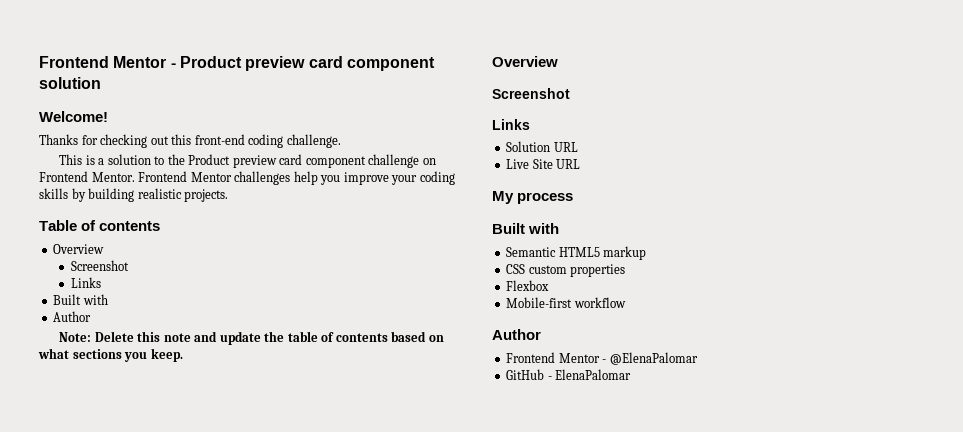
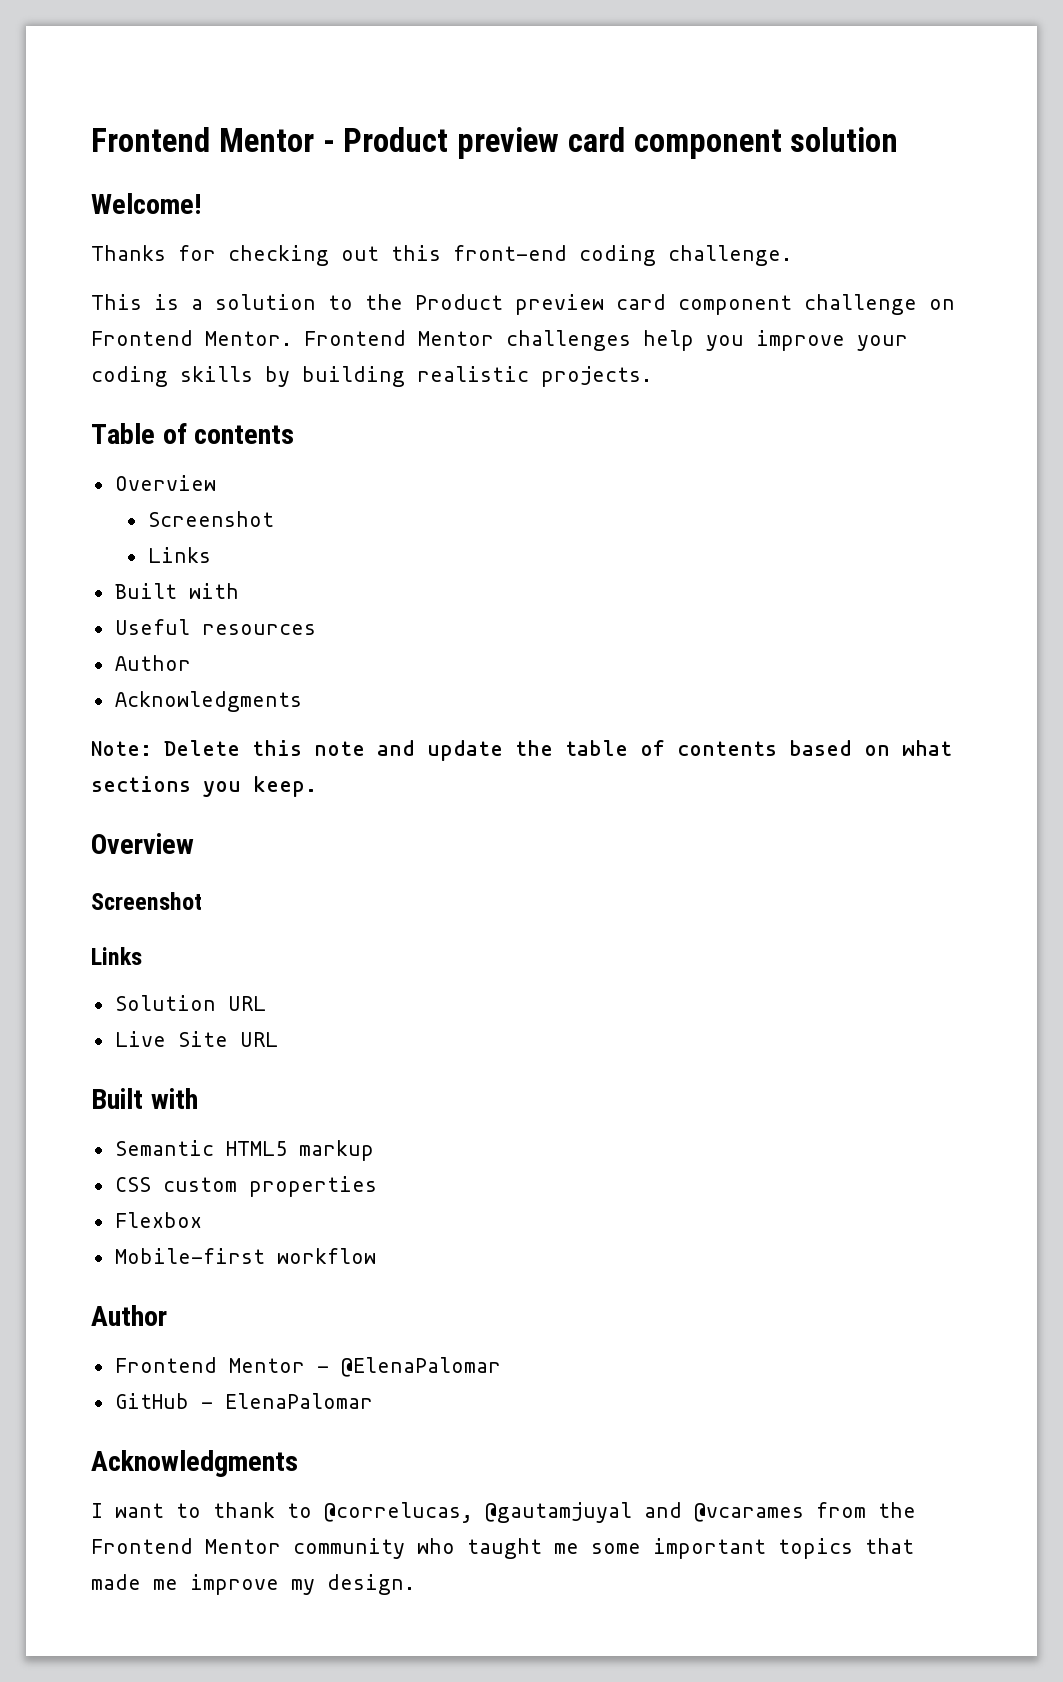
[53,311,92,322] // Author -> [114,619,316,635] [114,655,191,671] [114,691,302,712] // Useful resources // Author // Acknowledgments
[492,191,574,204] // My process -> (278, 1039) none
(632, 374) none -> [91,1450,298,1477] [91,1502,916,1523] [91,1538,914,1559] [91,1574,415,1595] // Acknowledgments // I want to thank to @correlucas, @gautamjuyal and @vcarames from the Frontend Mentor community who taught me some important topics that made me improve my design.

